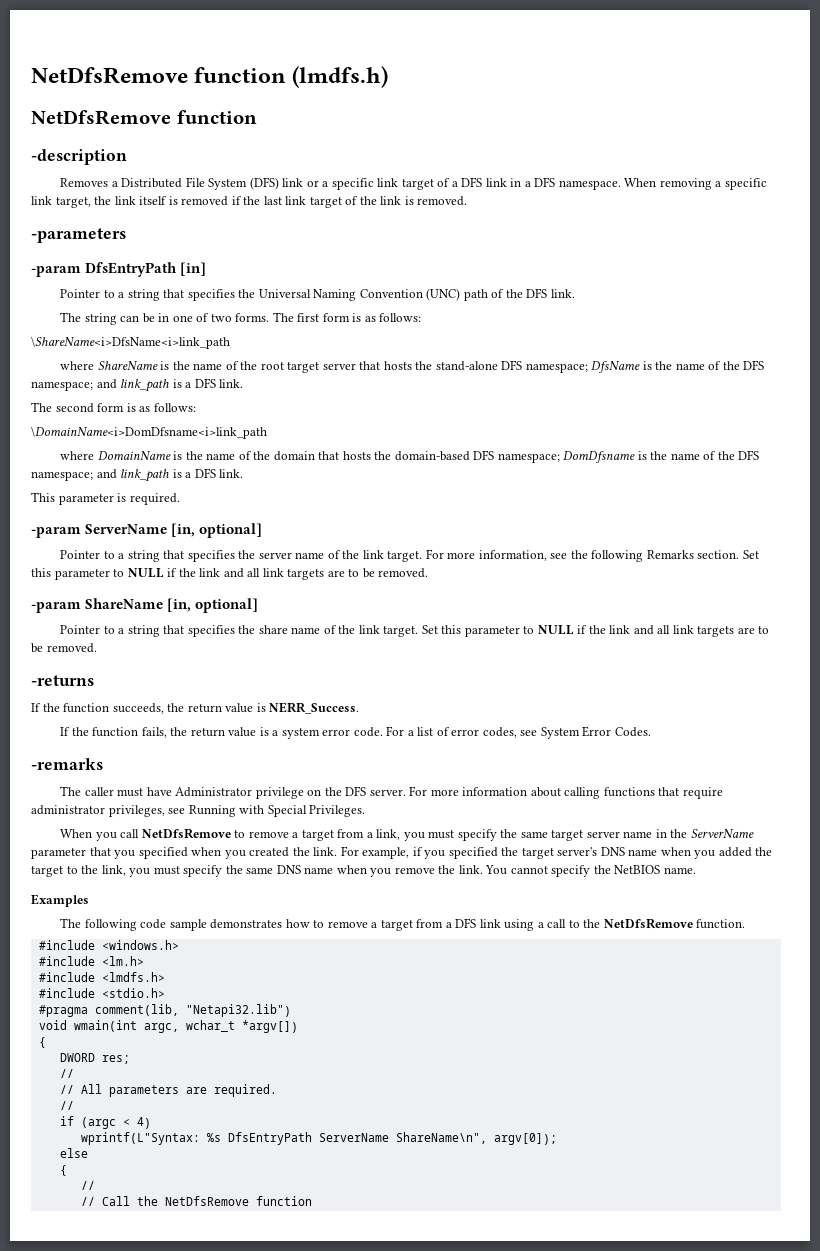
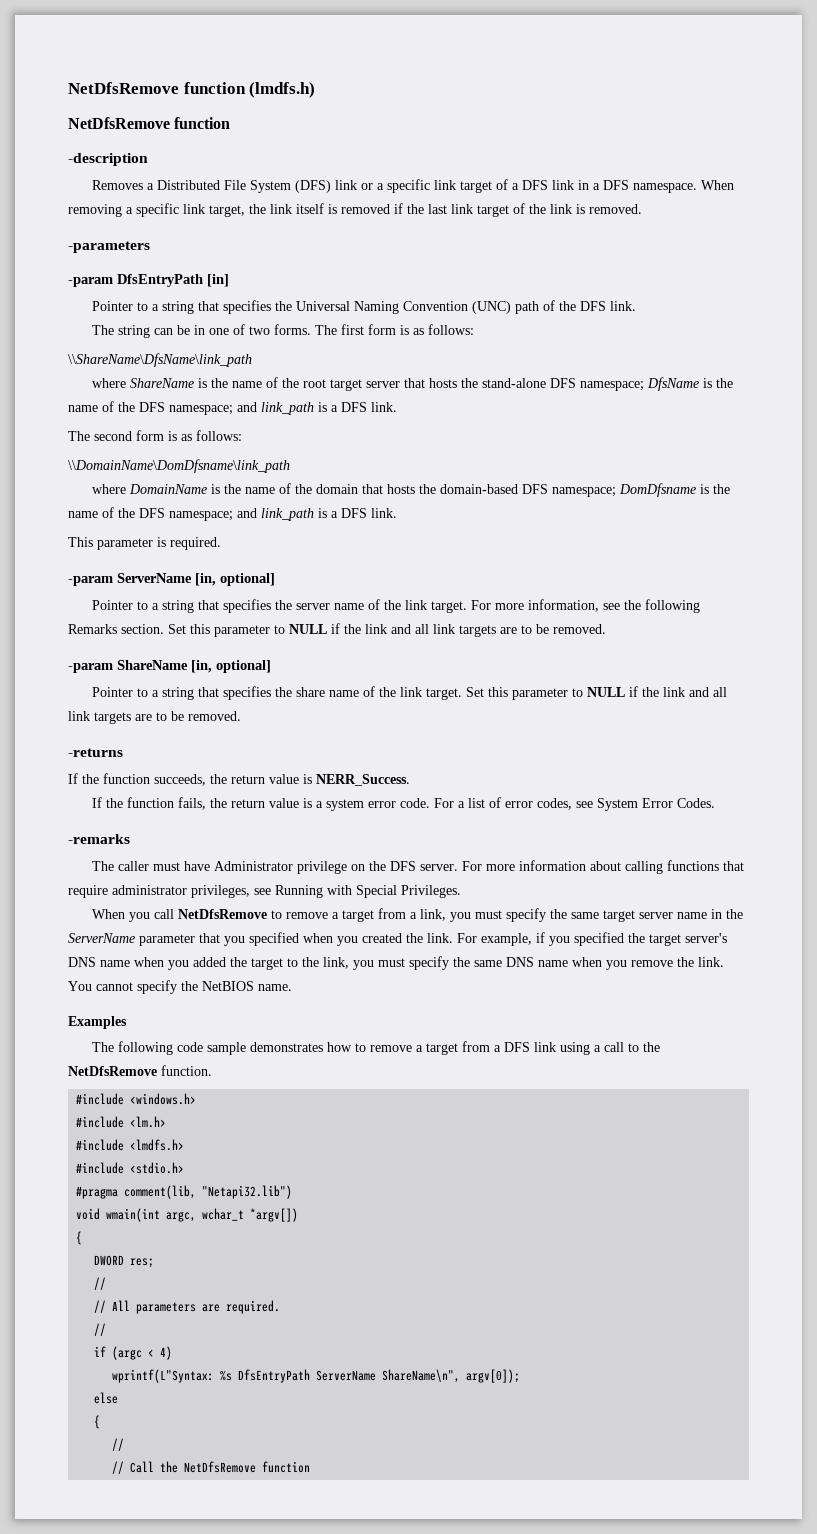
[31,336,230,349] \ShareName<i>DfsName<i>link_path -> [68,353,252,367] \\ShareName\DfsName\link_path
[31,426,267,439] \DomainName<i>DomDfsname<i>link_path -> [68,459,290,473] \\DomainName\DomDfsname\link_path

